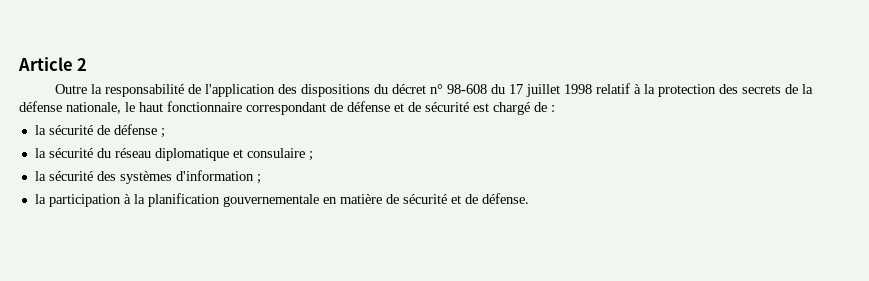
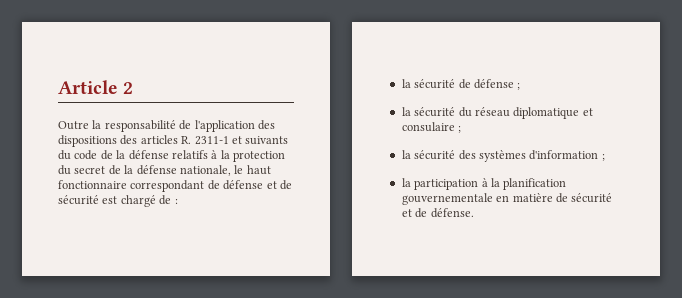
[374,83,631,97] du décret n° 98-608 du 17 juillet 1998 relatif -> [120,135,289,145] [58,150,208,160] des articles R. 2311-1 et suivants du code de la défense relatifs
[719,84,782,94] des secrets -> [58,165,106,175] du secret

